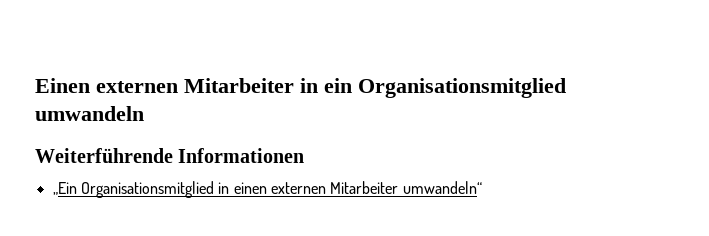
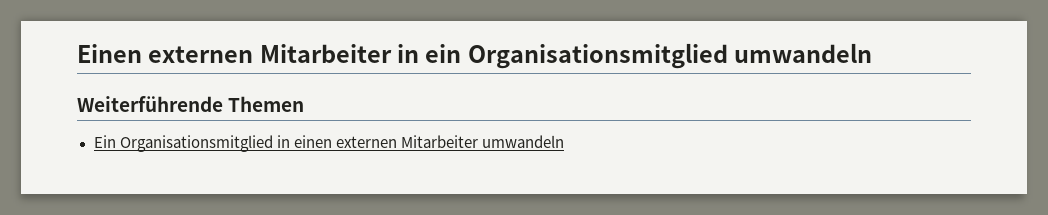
[178,148,305,163] [52,182,77,196] Informationen // „Ein -> [228,96,305,112] [93,135,116,148] Themen // Ein
[402,181,482,194] umwandeln“ -> [481,135,564,148] umwandeln

